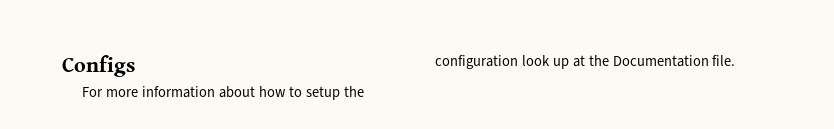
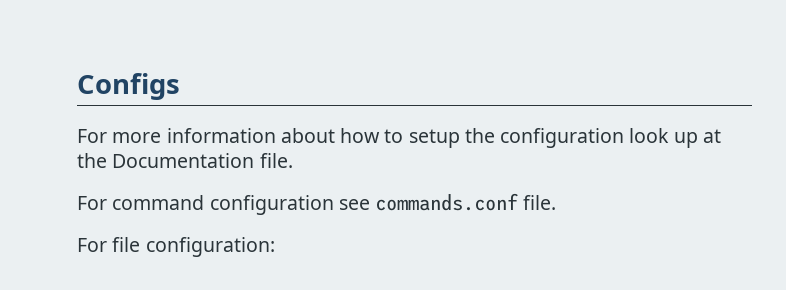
(736, 60) none -> [77,193,557,215] [77,237,275,257] // For command configuration see commands.conf file. // For file configuration:

